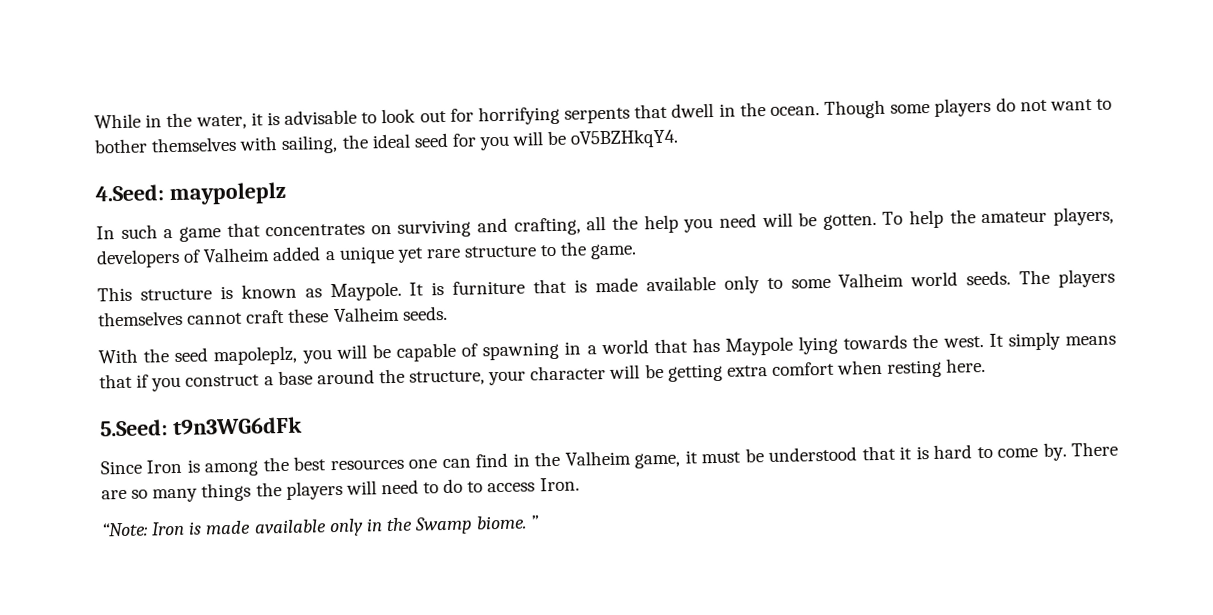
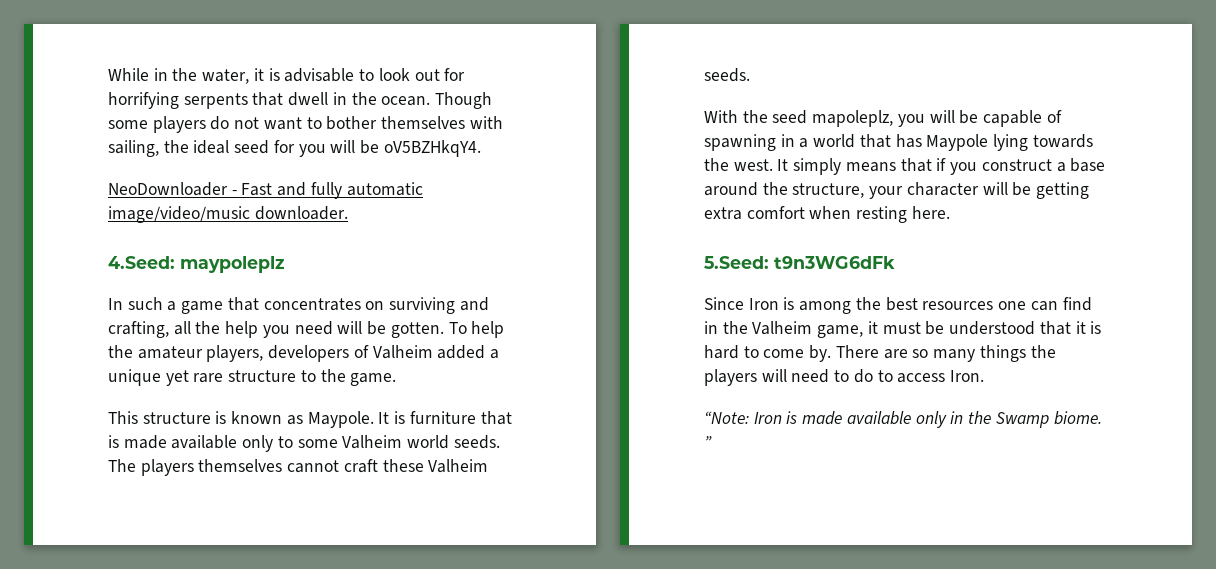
(680, 138) none -> [108,182,423,199] [108,206,348,223] // NeoDownloader - Fast and fully automatic image/video/music downloader.

